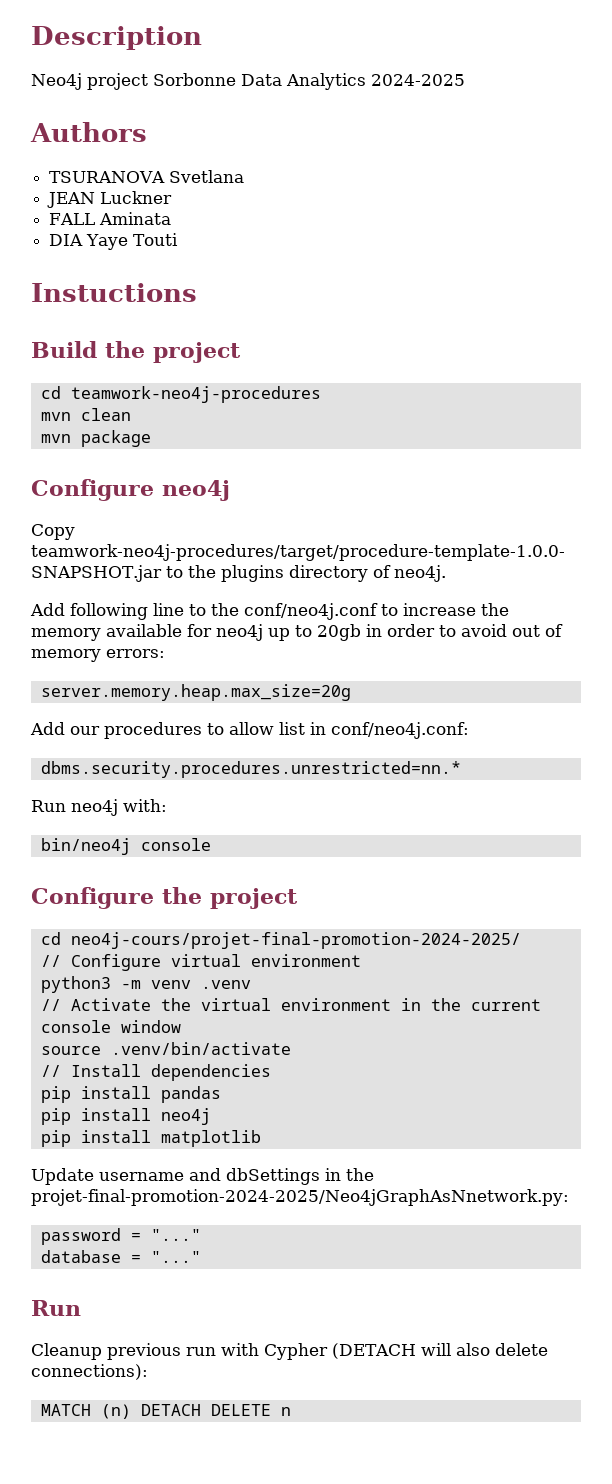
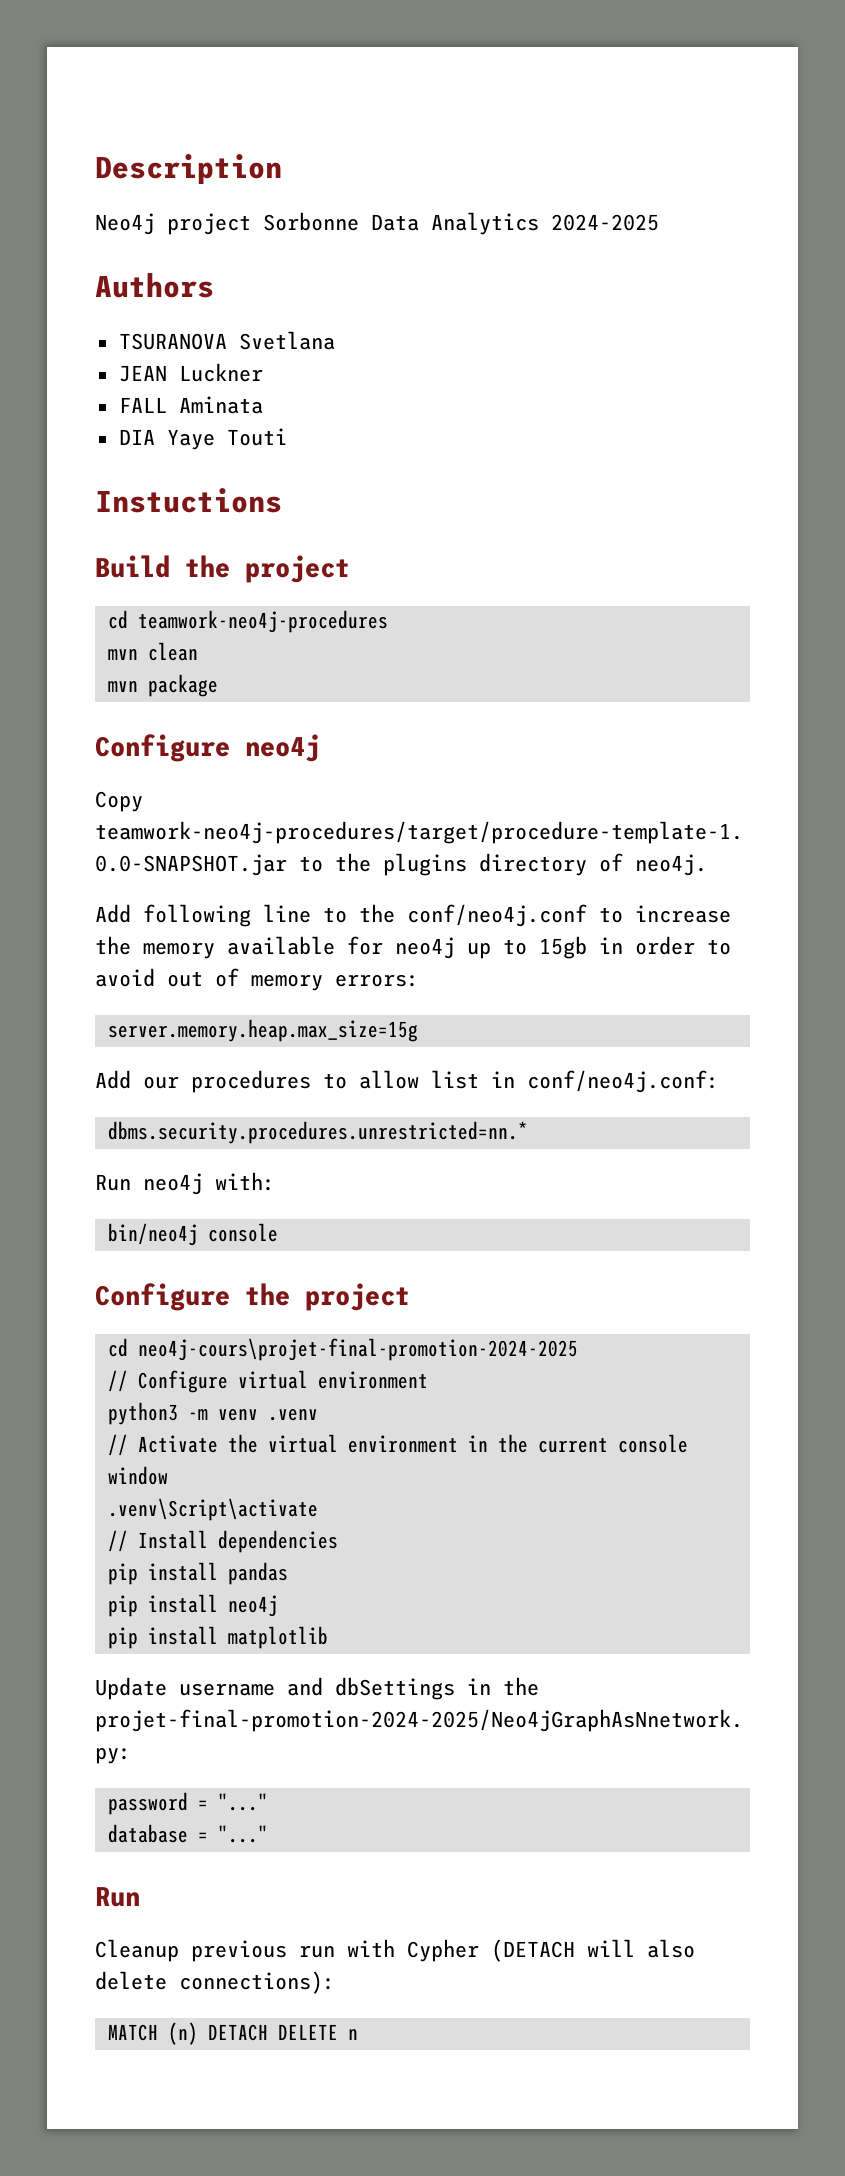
[317,624,361,641] 20gb -> [539,936,587,959] 15gb
[40,684,351,701] server.memory.heap.max_size=20g -> [107,1019,418,1042] server.memory.heap.max_size=15g
[70,932,521,949] neo4j-cours/projet-final-promotion-2024-2025/ -> [137,1338,578,1361] neo4j-cours\projet-final-promotion-2024-2025
[40,1042,291,1055] source .venv/bin/activate -> [107,1498,318,1521] .venv\Script\activate

